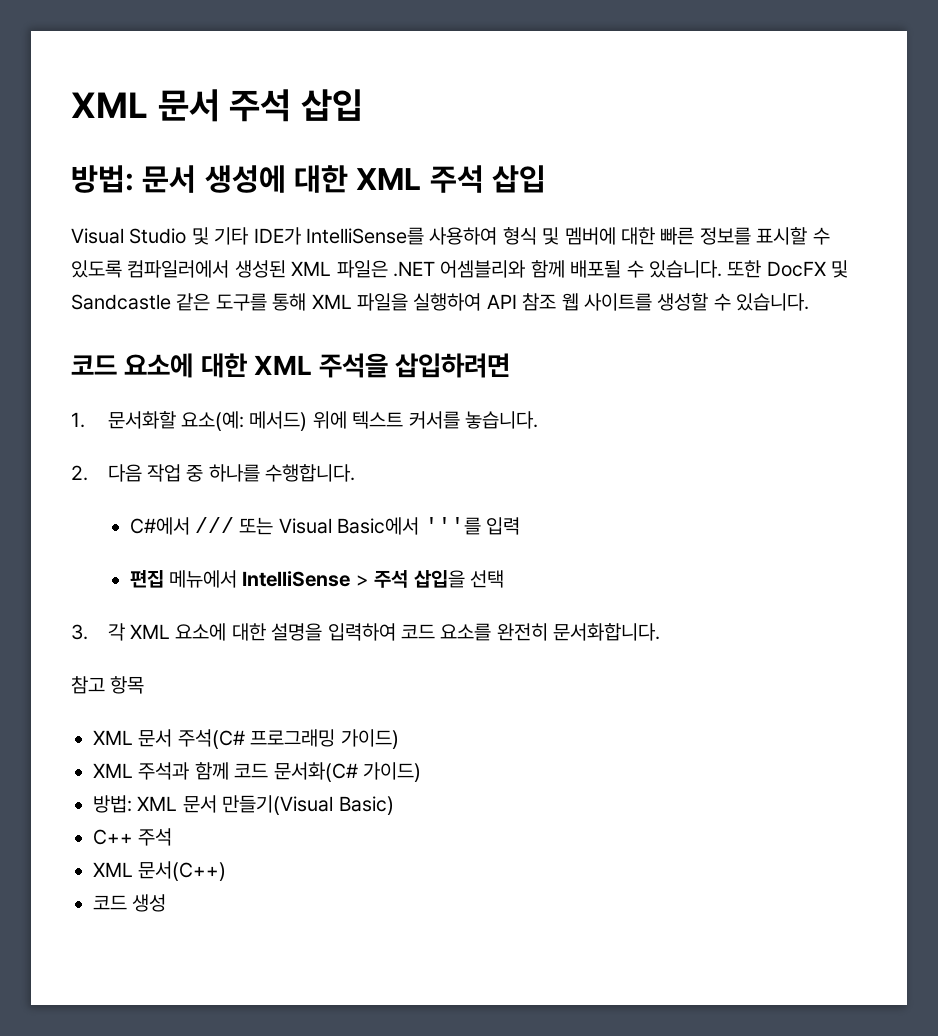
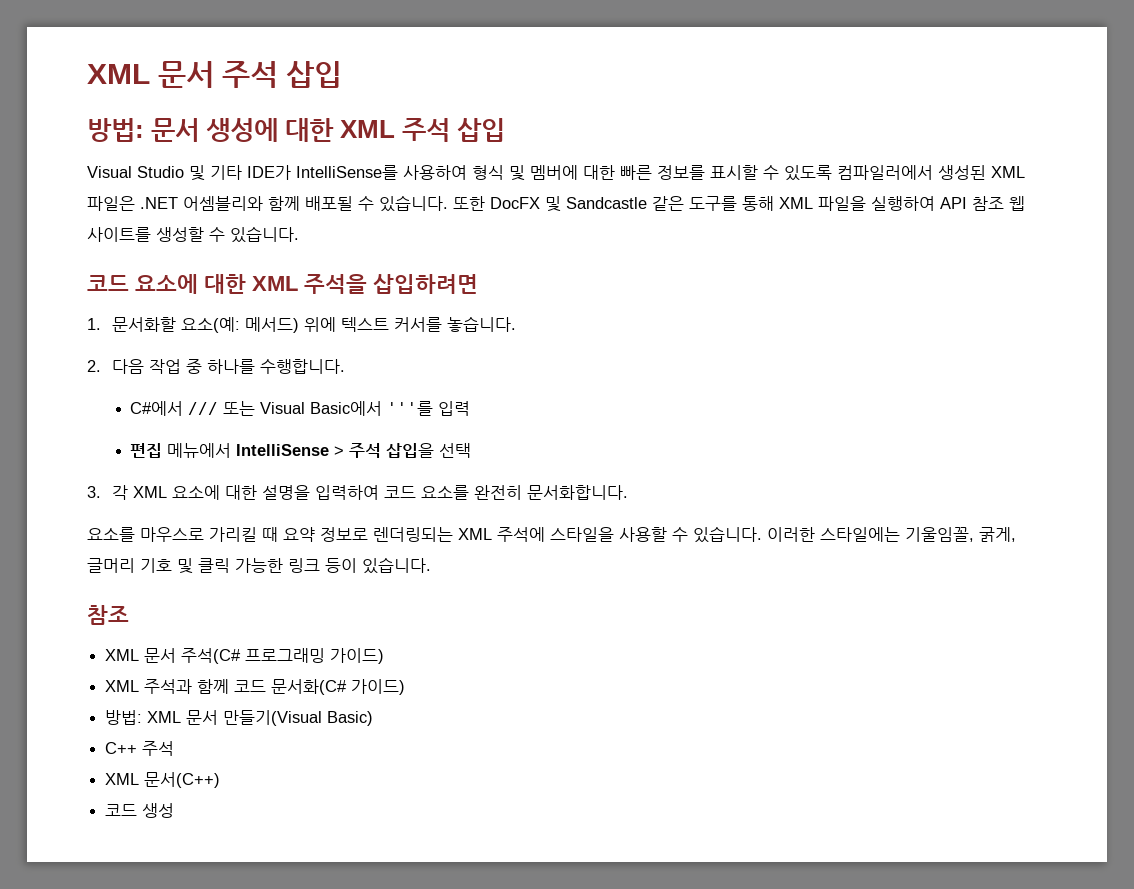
[71,676,145,694] 참고 항목 -> [87,526,1016,543] [87,557,431,574] [87,605,129,625] 요소를 마우스로 가리킬 때 요약 정보로 렌더링되는 XML 주석에 스타일을 사용할 수 있습니다. 이러한 스타일에는 기울임꼴, 굵게, 글머리 기호 및 클릭 가능한 링크 등이 있습니다. // 참조

